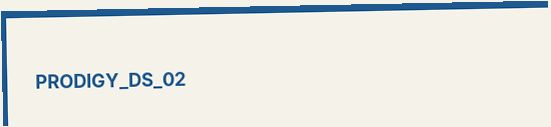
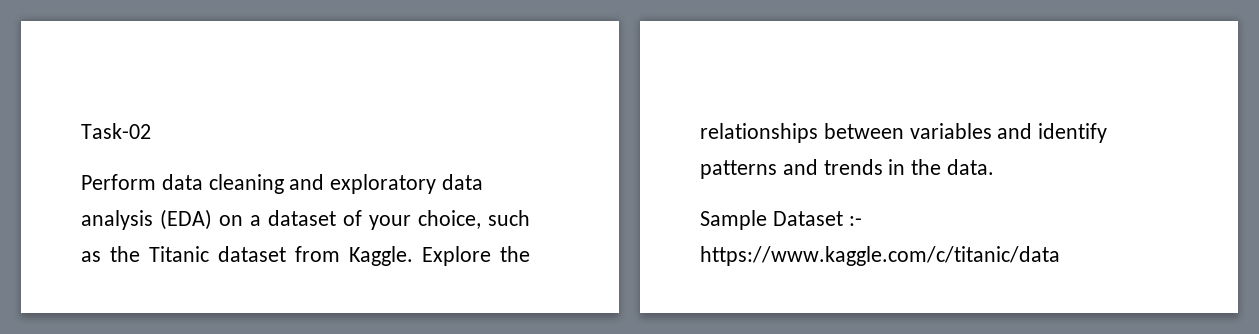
[35,71,187,92] PRODIGY_DS_02 -> [81,123,151,139] [81,174,484,194] [81,209,530,230] [81,246,530,266] [700,123,1108,143] [700,159,995,179] [700,210,862,230] [700,246,1060,266] Task-02 // Perform data cleaning and exploratory data analysis (EDA) on a dataset of your choice, such as the Titanic dataset from Kaggle. Explore the relationships between variables and identify patterns and trends in the data. // Sample Dataset :- https://www.kaggle.com/c/titanic/data

